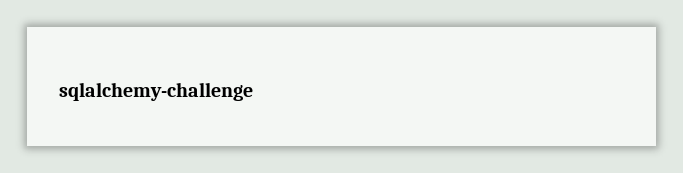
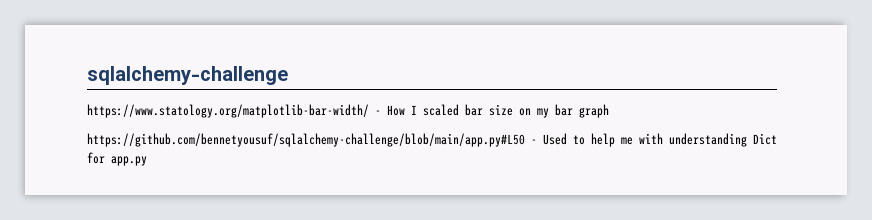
(253, 91) none -> [87,104,609,118] [87,133,777,147] [87,152,147,166] // https://www.statology.org/matplotlib-bar-width/ - How I scaled bar size on my bar graph // https://github.com/bennetyousuf/sqlalchemy-challenge/blob/main/app.py#L50 - Used to help me with understanding Dict for app.py

